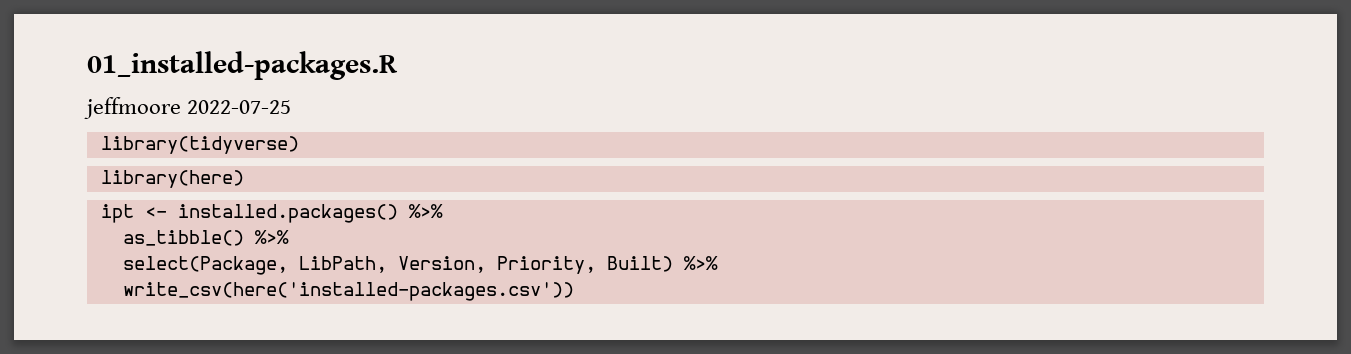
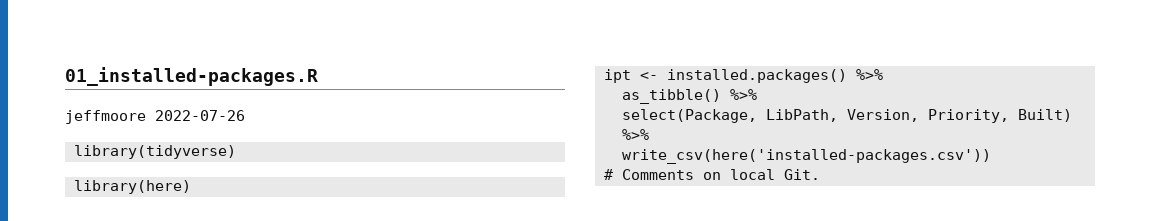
[187,100,292,114] 2022-07-25 -> [155,110,245,121] 2022-07-26
(574, 291) none -> [604,169,820,180] // # Comments on local Git.

